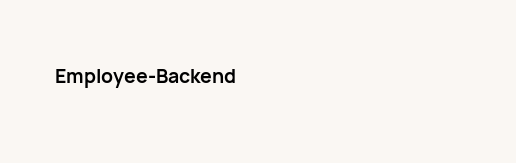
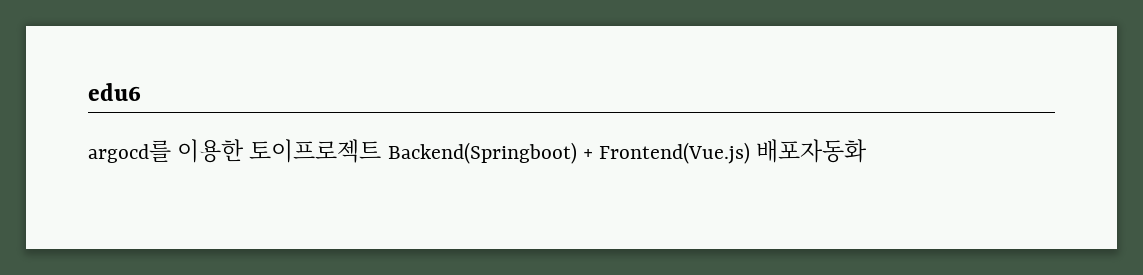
[55,69,236,88] Employee-Backend -> [88,83,141,101] [88,139,868,164] edu6 // argocd를 이용한 토이프로젝트 Backend(Springboot) + Frontend(Vue.js) 배포자동화

